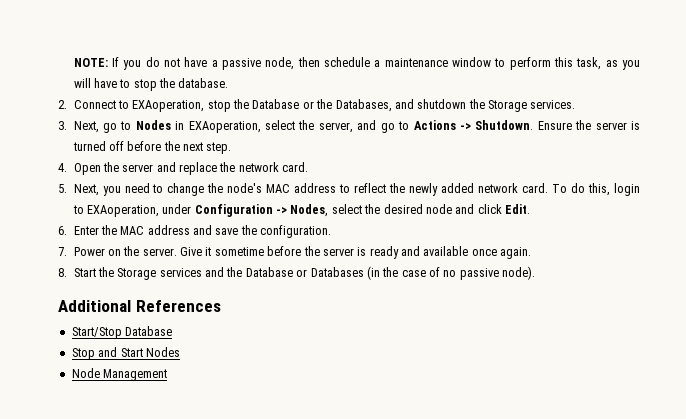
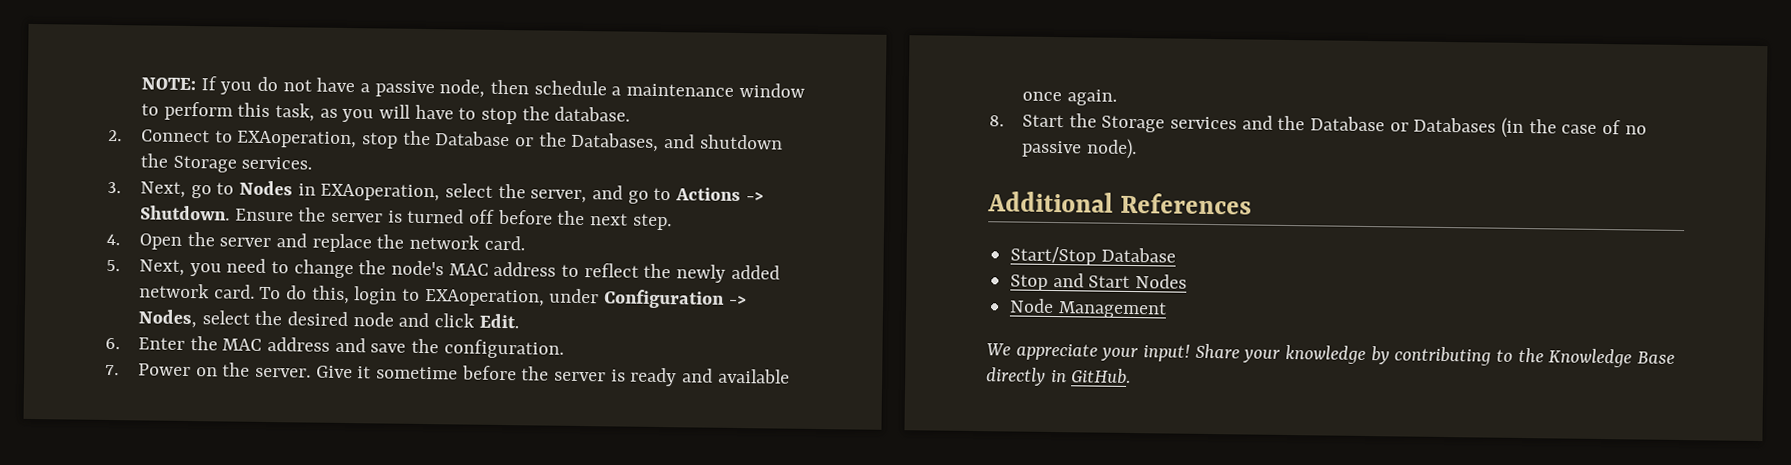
(168, 375) none -> [986,343,1676,368] [986,367,1132,386] // We appreciate your input! Share your knowledge by contributing to the Knowledge Base directly in GitHub.

